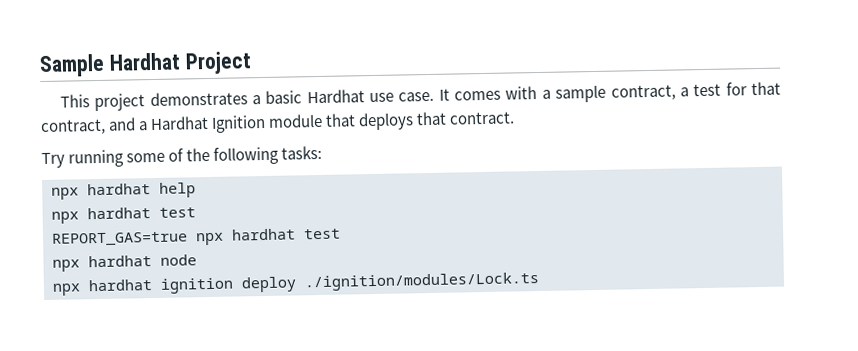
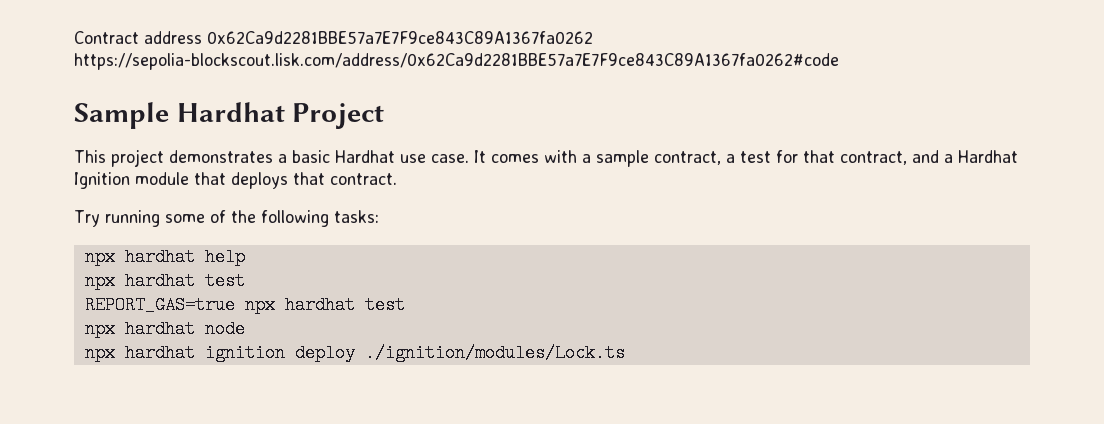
(39, 65) none -> [74,31,593,44] [74,53,839,70] Contract address 0x62Ca9d2281BBE57a7E7F9ce843C89A1367fa0262 https://sepolia-blockscout.lisk.com/address/0x62Ca9d2281BBE57a7E7F9ce843C89A1367fa0262#code //

